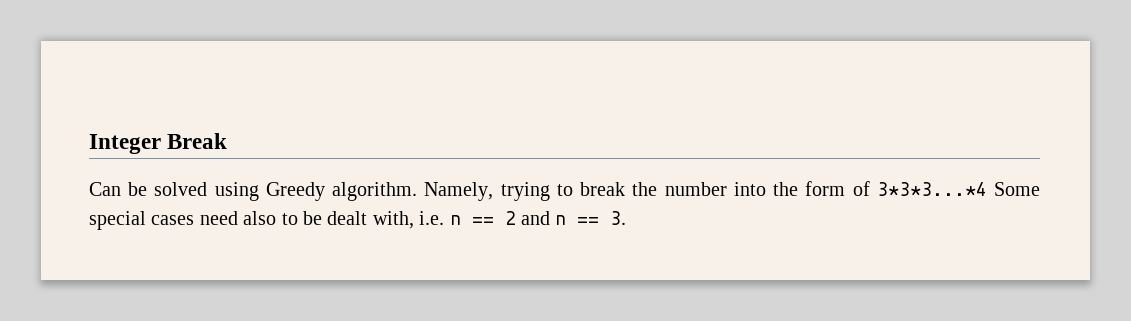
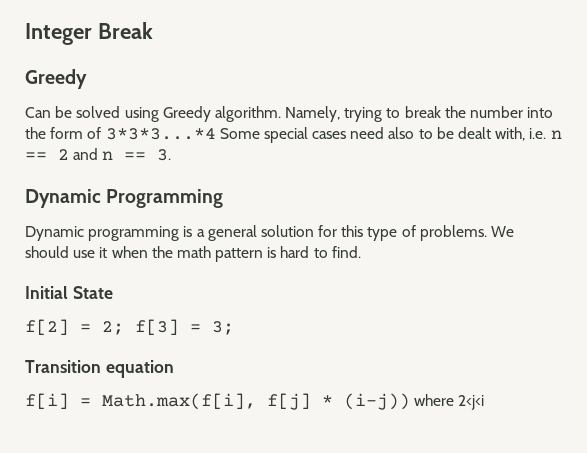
(228, 141) none -> [25,69,87,89] // Greedy
(627, 218) none -> [25,189,224,208] [25,225,515,241] [25,246,361,262] [25,286,113,299] [25,319,234,336] [25,360,174,378] [25,393,485,410] // Dynamic Programming // Dynamic programming is a general solution for this type of problems. We should use it when the math pattern is hard to find. // Initial State // f[2] = 2; f[3] = 3; // Transition equation // f[i] = Math.max(f[i], f[j] * (i-j)) where 2<j<i

